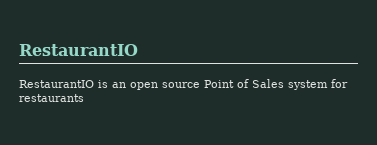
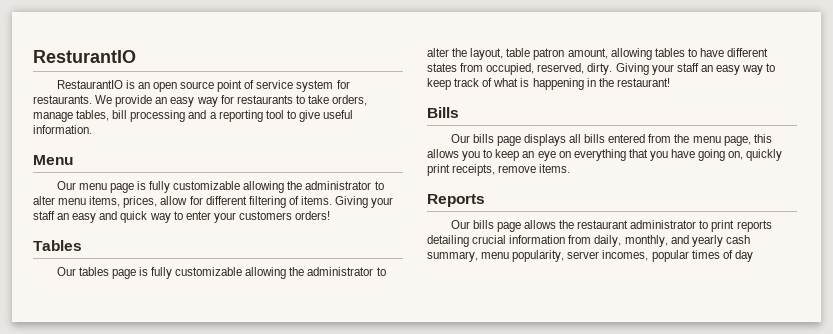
[19,44,138,56] RestaurantIO -> [33,50,136,63] ResturantIO
[204,79,348,90] [19,94,84,102] Point of Sales system for restaurants -> [217,80,350,92] [33,95,368,107] [33,110,354,122] [33,125,92,134] [33,155,73,165] [56,181,384,193] [33,196,394,208] [33,211,331,223] [33,240,82,251] [56,267,386,279] [427,48,769,60] [427,63,776,75] [427,78,670,90] [427,107,459,118] [450,134,772,146] [427,149,783,161] [427,164,571,176] [427,194,485,207] [450,220,772,232] [427,235,750,247] [427,250,753,262] point of service system for restaurants. We provide an easy way for restaurants to take orders, manage tables, bill processing and a reporting tool to give useful information. // Menu // Our menu page is fully customizable allowing the administrator to alter menu items, prices, allow for different filtering of items. Giving your staff an easy and quick way to enter your customers orders! // Tables // Our tables page is fully customizable allowing the administrator to alter the layout, table patron amount, allowing tables to have different states from occupied, reserved, dirty. Giving your staff an easy way to keep track of what is happening in the restaurant! // Bills // Our bills page displays all bills entered from the menu page, this allows you to keep an eye on everything that you have going on, quickly print receipts, remove items. // Reports // Our bills page allows the restaurant administrator to print reports detailing crucial information from daily, monthly, and yearly cash summary, menu popularity, server incomes, popular times of day

